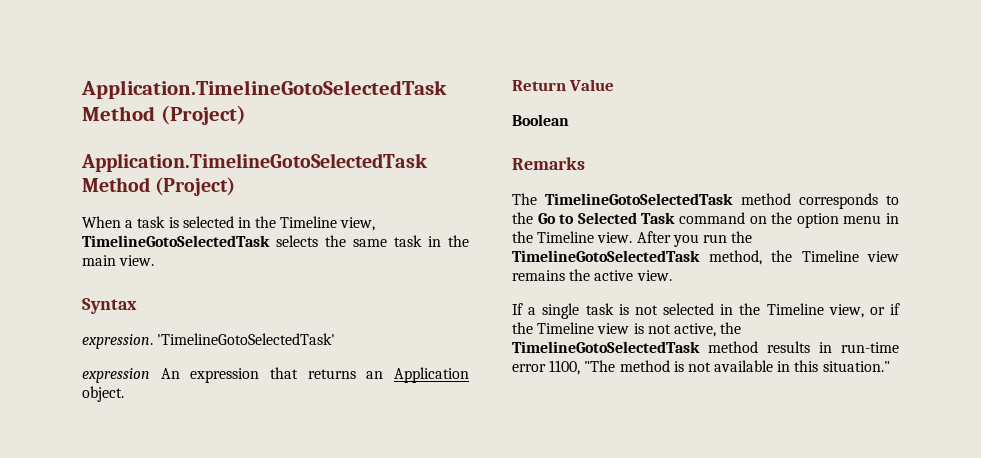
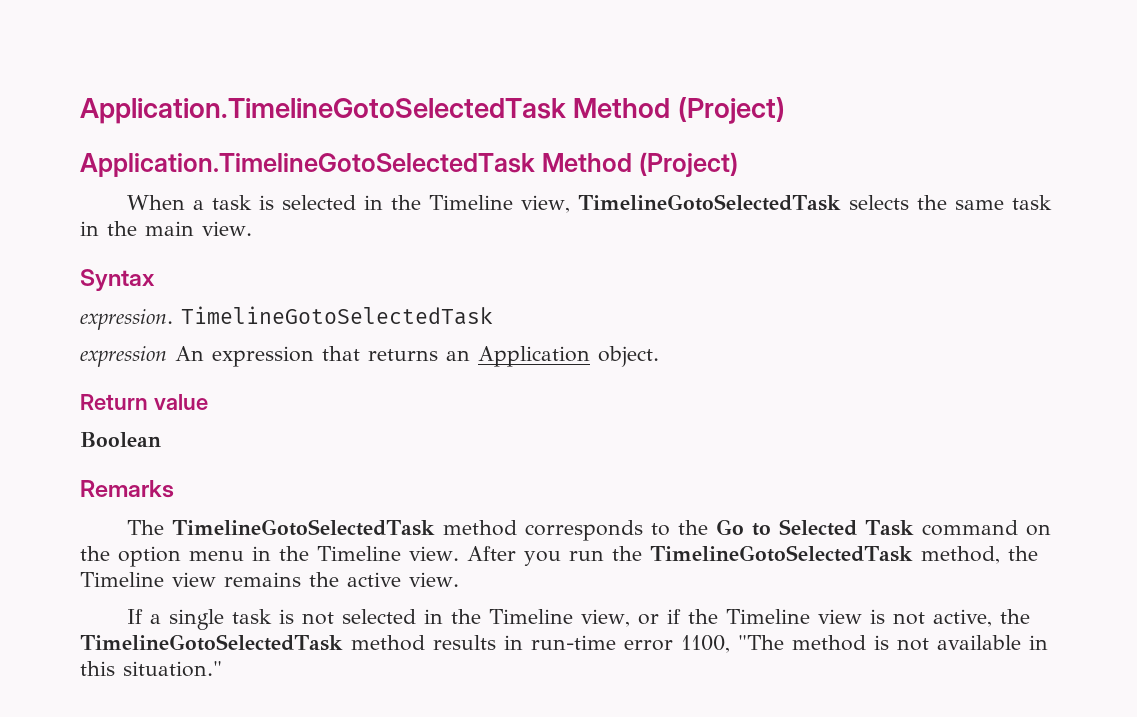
[157,333,336,345] 'TimelineGotoSelectedTask' -> [181,306,493,325] TimelineGotoSelectedTask
[569,79,615,91] Value -> [153,394,208,410] value

